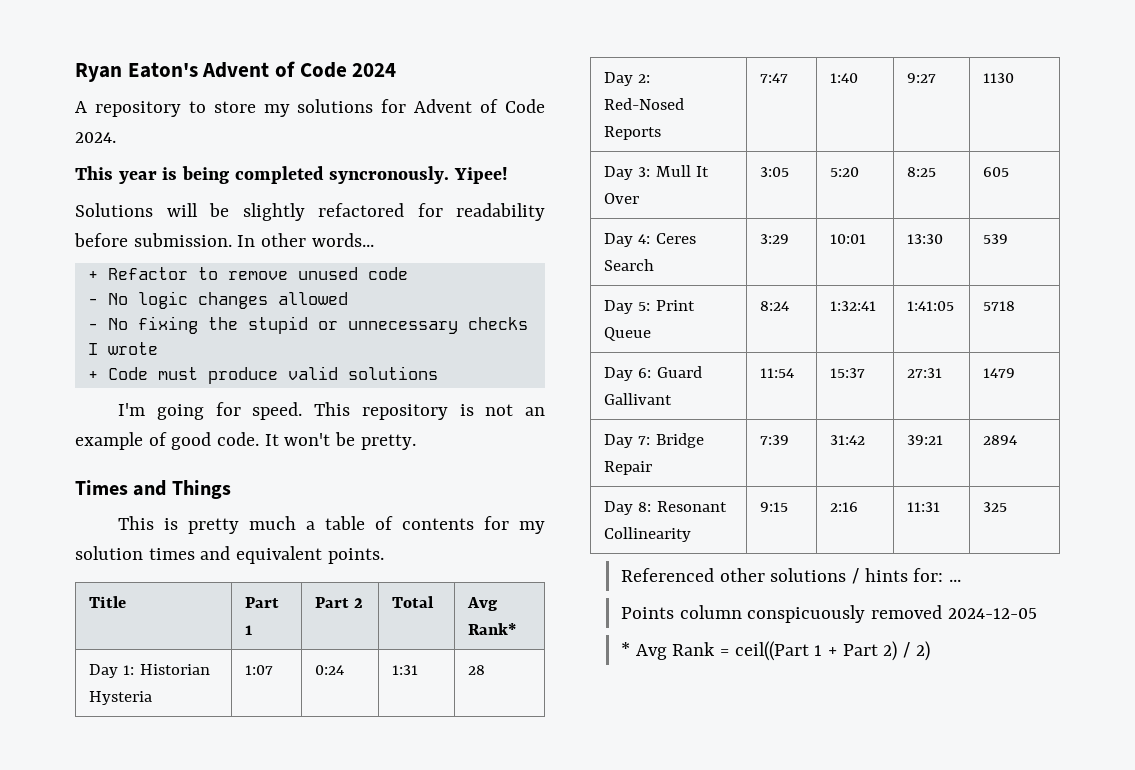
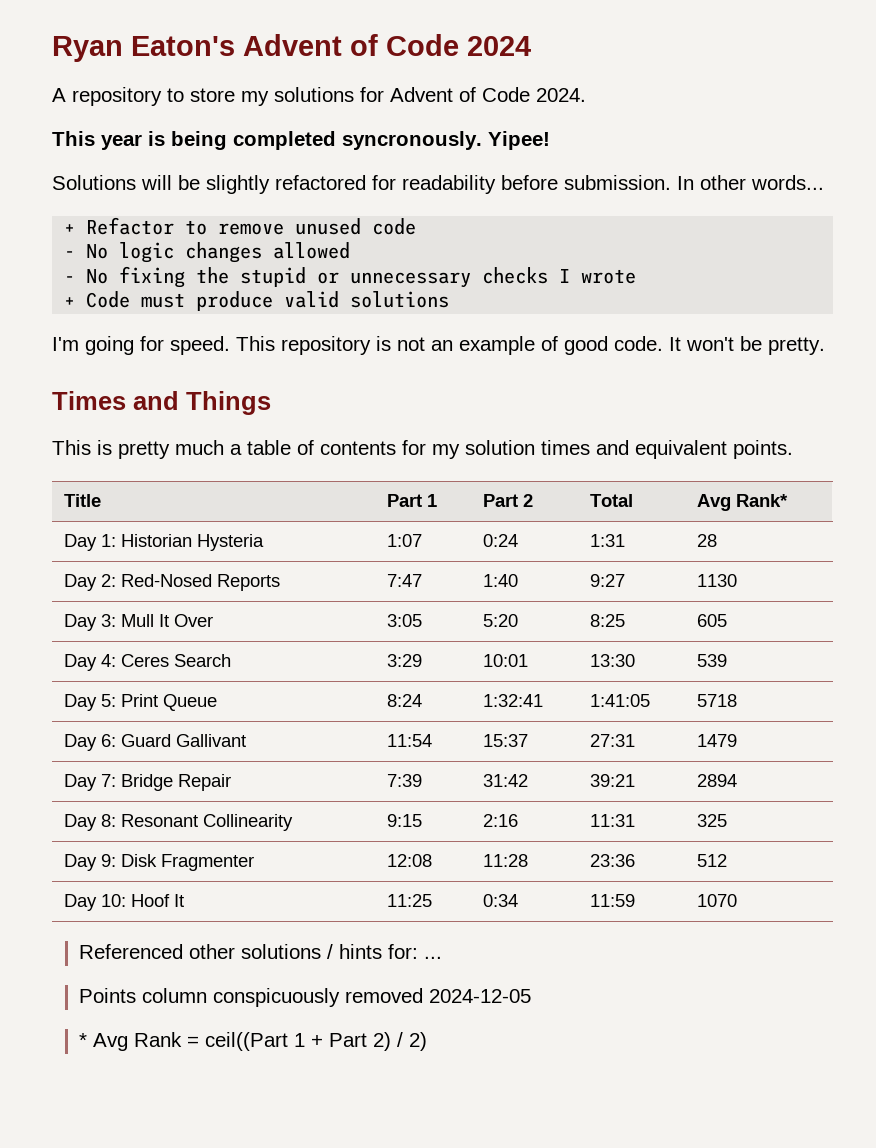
(1008, 507) none -> [64,854,255,871] [387,854,433,867] [483,854,529,867] [590,854,636,867] [697,854,728,867] [64,894,185,911] [387,894,433,907] [483,894,519,907] [590,894,636,907] [697,894,738,907] // Day 9: Disk Fragmenter | 12:08 | 11:28 | 23:36 | 512 // Day 10: Hoof It | 11:25 | 0:34 | 11:59 | 1070

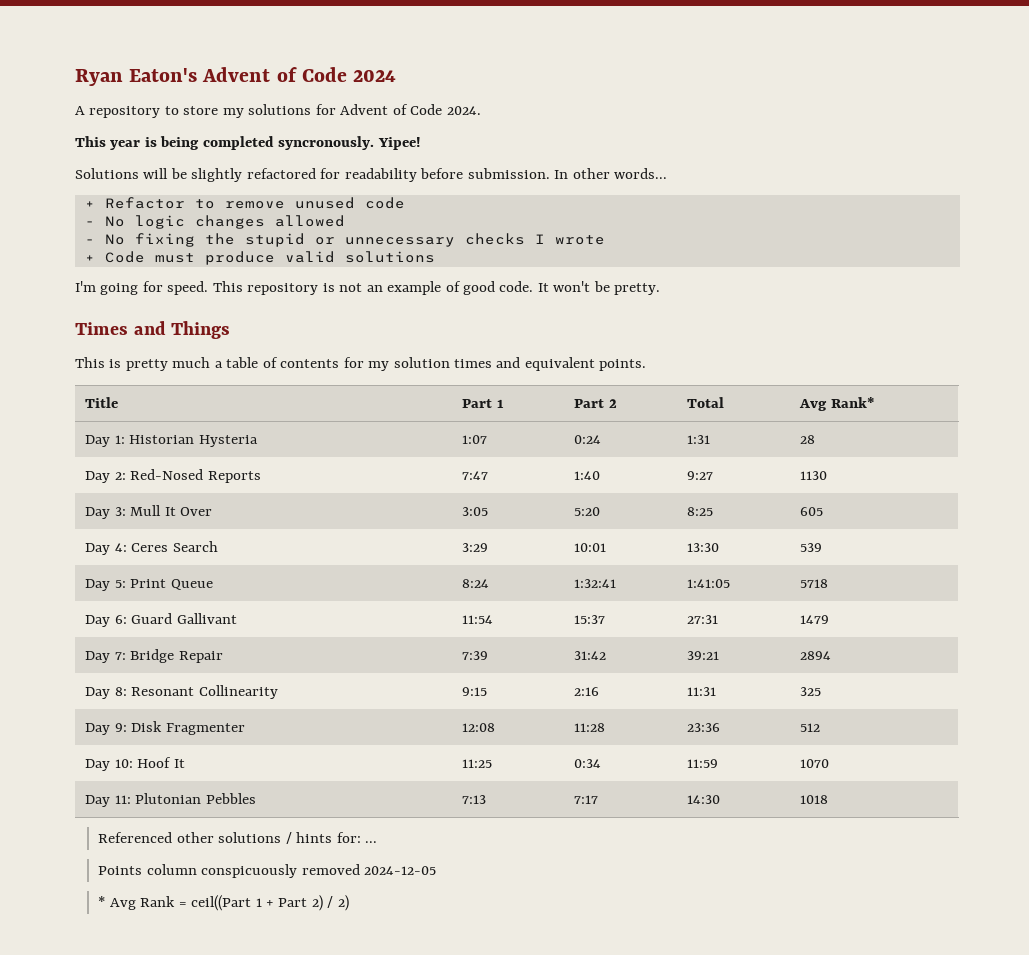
(738, 900) none -> [85,793,256,807] [462,795,487,804] [574,795,599,804] [687,795,721,804] [800,795,829,804] // Day 11: Plutonian Pebbles | 7:13 | 7:17 | 14:30 | 1018

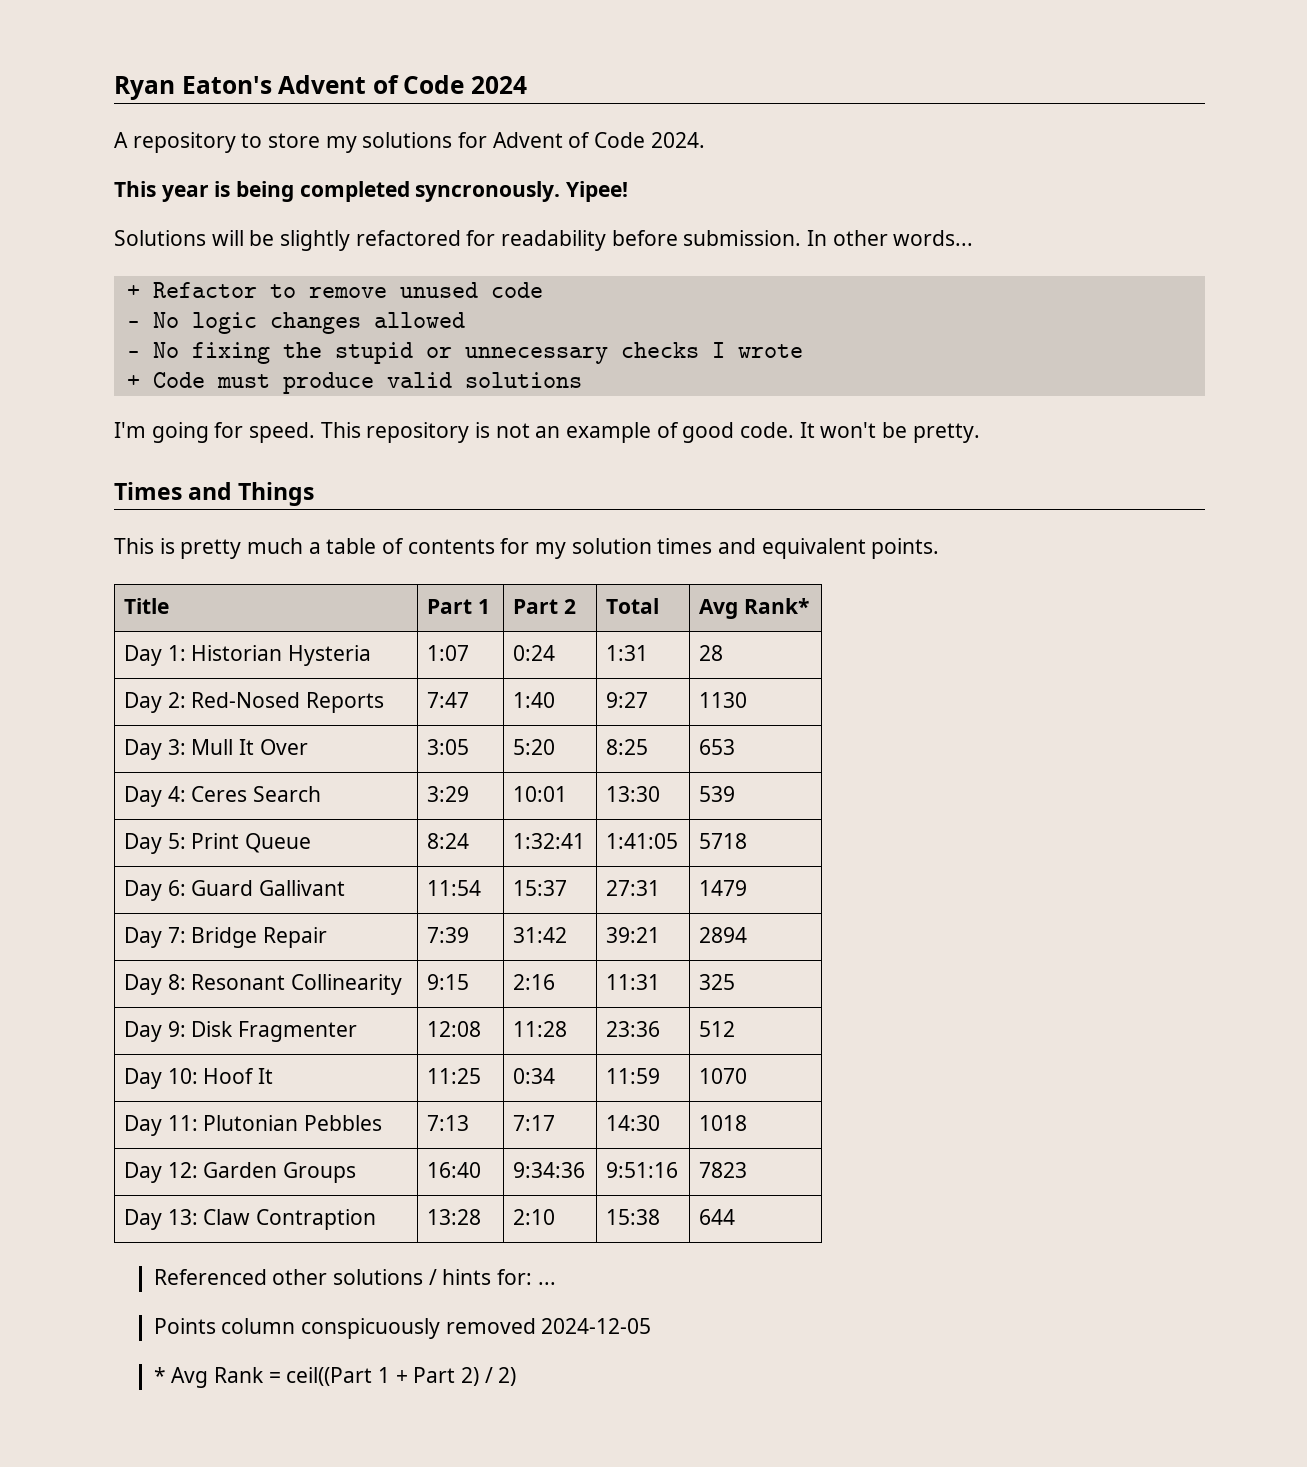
[800,507,824,516] 605 -> [698,739,735,755] 653
(829, 799) none -> [123,1162,356,1183] [426,1162,481,1178] [512,1162,585,1178] [605,1162,678,1178] [698,1162,747,1178] [123,1209,376,1230] [426,1209,481,1225] [512,1209,555,1225] [605,1209,660,1225] [698,1209,735,1225] // Day 12: Garden Groups | 16:40 | 9:34:36 | 9:51:16 | 7823 // Day 13: Claw Contraption | 13:28 | 2:10 | 15:38 | 644

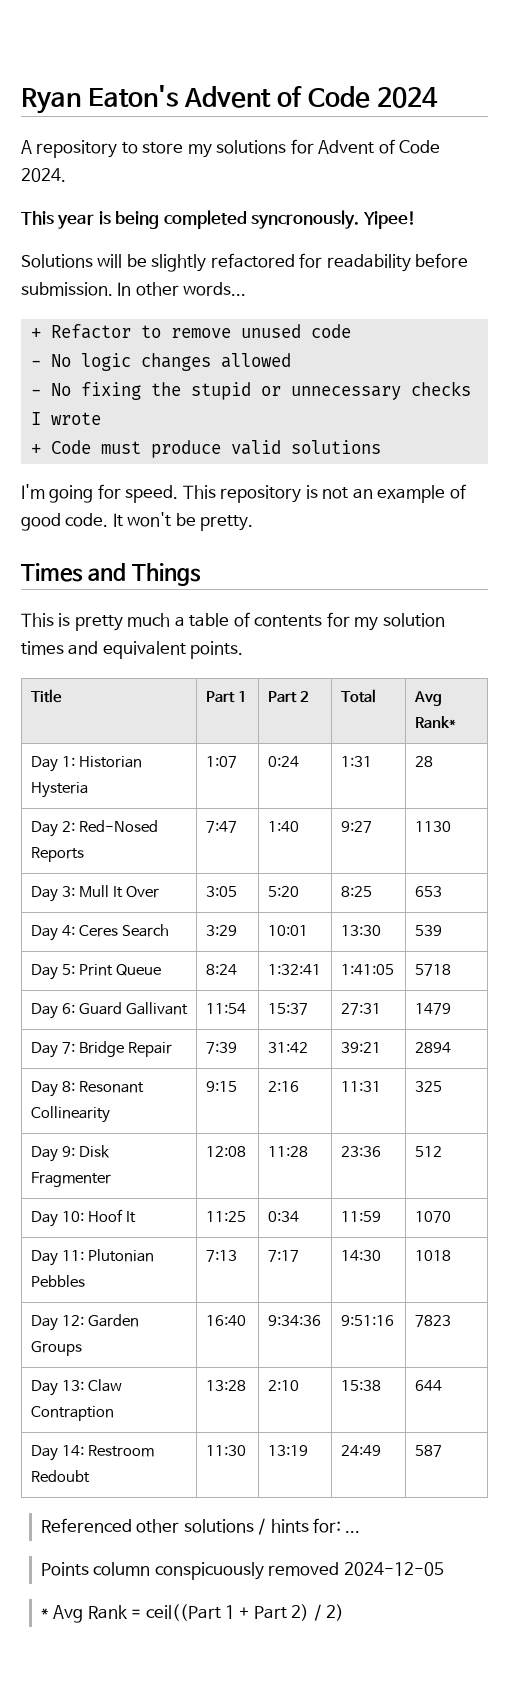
(735, 1217) none -> [30,1445,154,1461] [30,1470,90,1483] [205,1445,246,1456] [267,1445,308,1456] [340,1445,381,1456] [414,1445,442,1457] // Day 14: Restroom Redoubt | 11:30 | 13:19 | 24:49 | 587

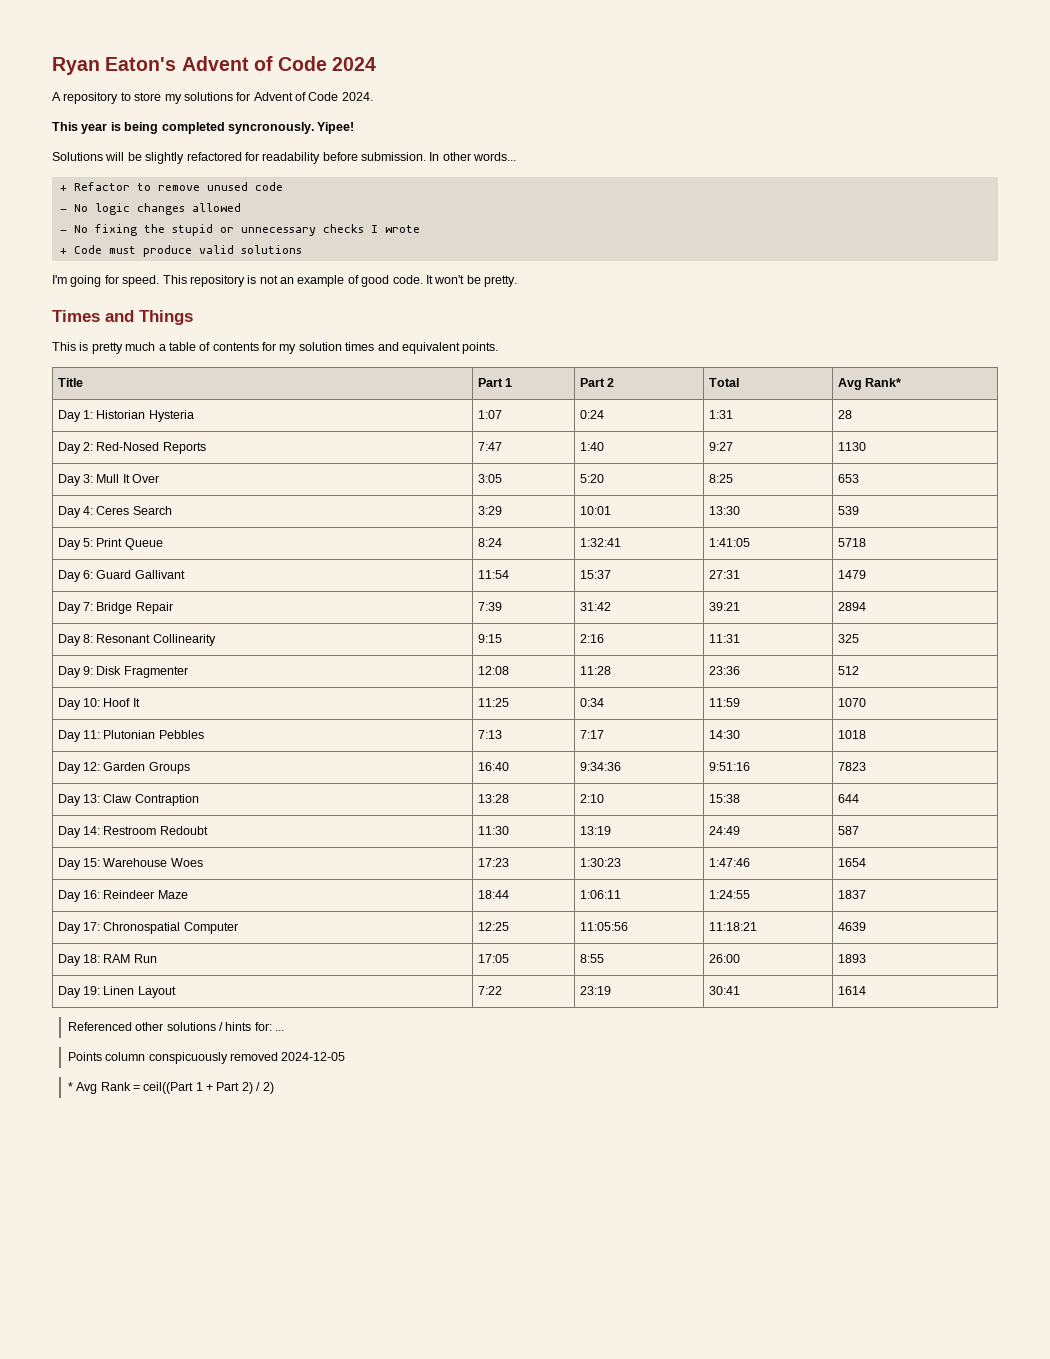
(442, 1451) none -> [57,858,203,870] [477,858,509,867] [579,858,621,867] [708,858,750,867] [837,858,866,867] [57,890,188,902] [477,890,509,899] [579,890,621,899] [708,890,750,899] [837,890,866,899] [57,922,238,934] [477,922,509,931] [579,922,628,931] [708,922,757,931] [837,922,866,931] [57,954,157,966] [477,954,509,963] [579,954,604,963] [708,954,740,963] [837,954,866,963] [57,986,176,998] [477,986,502,995] [579,986,611,995] [708,986,740,995] [837,986,866,995] // Day 15: Warehouse Woes | 17:23 | 1:30:23 | 1:47:46 | 1654 // Day 16: Reindeer Maze | 18:44 | 1:06:11 | 1:24:55 | 1837 // Day 17: Chronospatial Computer | 12:25 | 11:05:56 | 11:18:21 | 4639 // Day 18: RAM Run | 17:05 | 8:55 | 26:00 | 1893 // Day 19: Linen Layout | 7:22 | 23:19 | 30:41 | 1614

